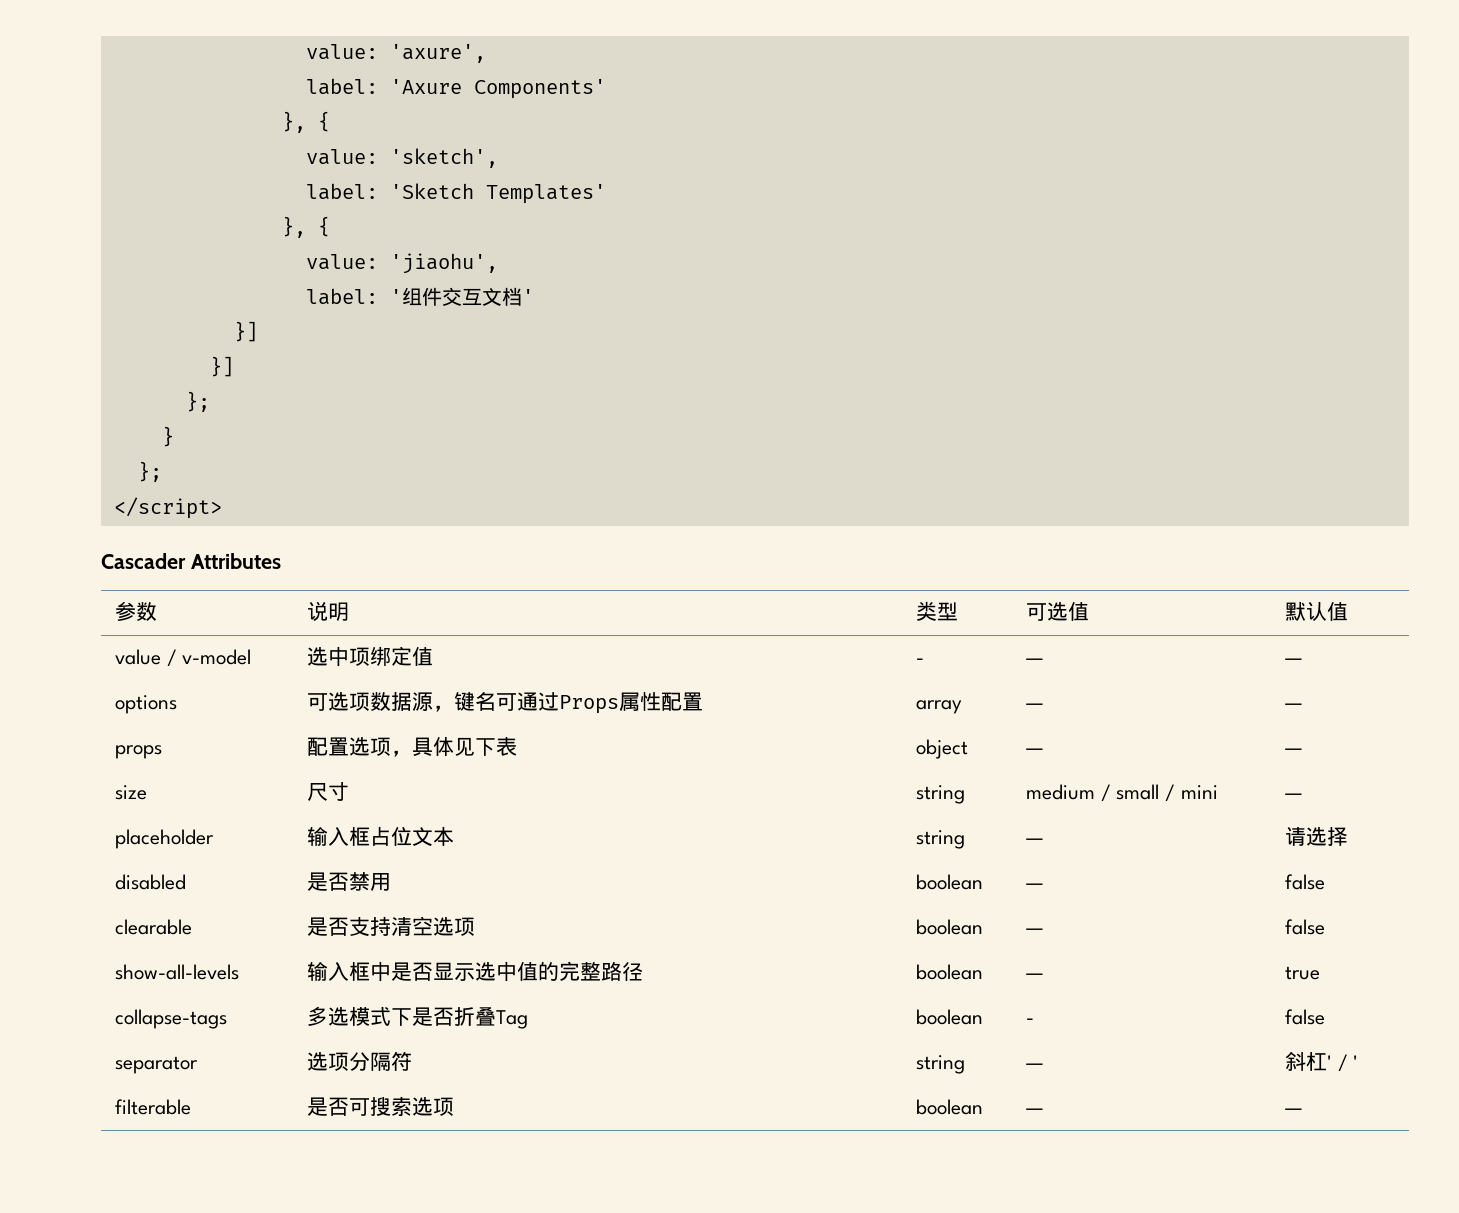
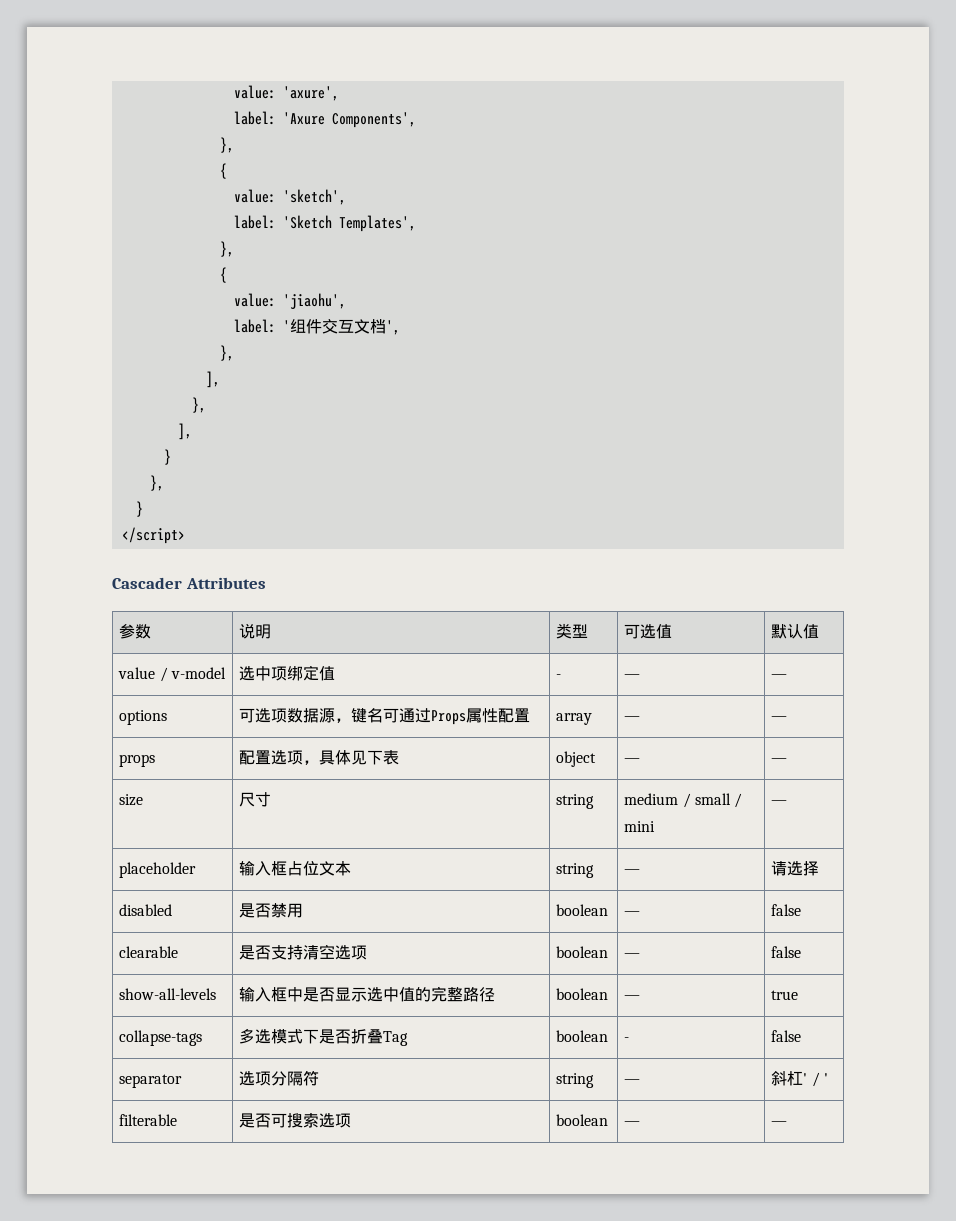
[473,79,606,99] [281,111,306,133] Components' // }, -> [331,112,416,128] [219,137,234,153] Components', // }, //
[485,184,606,204] [281,216,306,238] Templates' // }, -> [338,215,416,232] [219,241,234,257] Templates', // }, //
[521,289,534,304] [233,321,258,342] [209,356,234,377] [185,391,210,412] [161,426,174,447] [137,461,162,482] ' // }] // }] // }; // } // }; -> [385,320,400,335] [219,345,234,361] [205,371,220,388] [191,397,206,413] [177,423,192,440] [163,449,171,465] [149,475,164,491] [135,501,143,517] ', // }, // ], // }, // ], // } // }, // }

